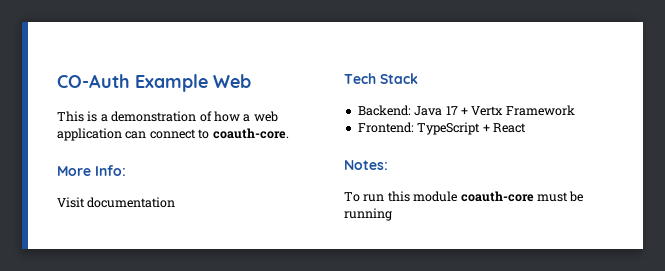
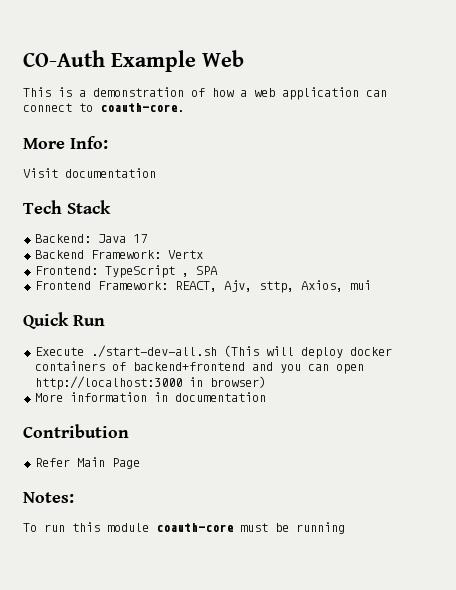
[460,107,468,115] + -> [34,250,161,259] // Backend Framework:
[505,105,575,116] Framework -> (203, 254) none
[482,123,526,133] + React -> [181,266,218,277] [34,280,371,293] [23,312,105,329] [34,345,392,359] [34,361,364,374] [34,376,266,390] [34,392,266,402] [23,424,129,438] [34,457,140,469] , SPA // Frontend Framework: REACT, Ajv, sttp, Axios, mui // Quick Run // Execute ./start-dev-all.sh (This will deploy docker containers of backend+frontend and you can open http://localhost:3000 in browser) // More information in documentation // Contribution // Refer Main Page

